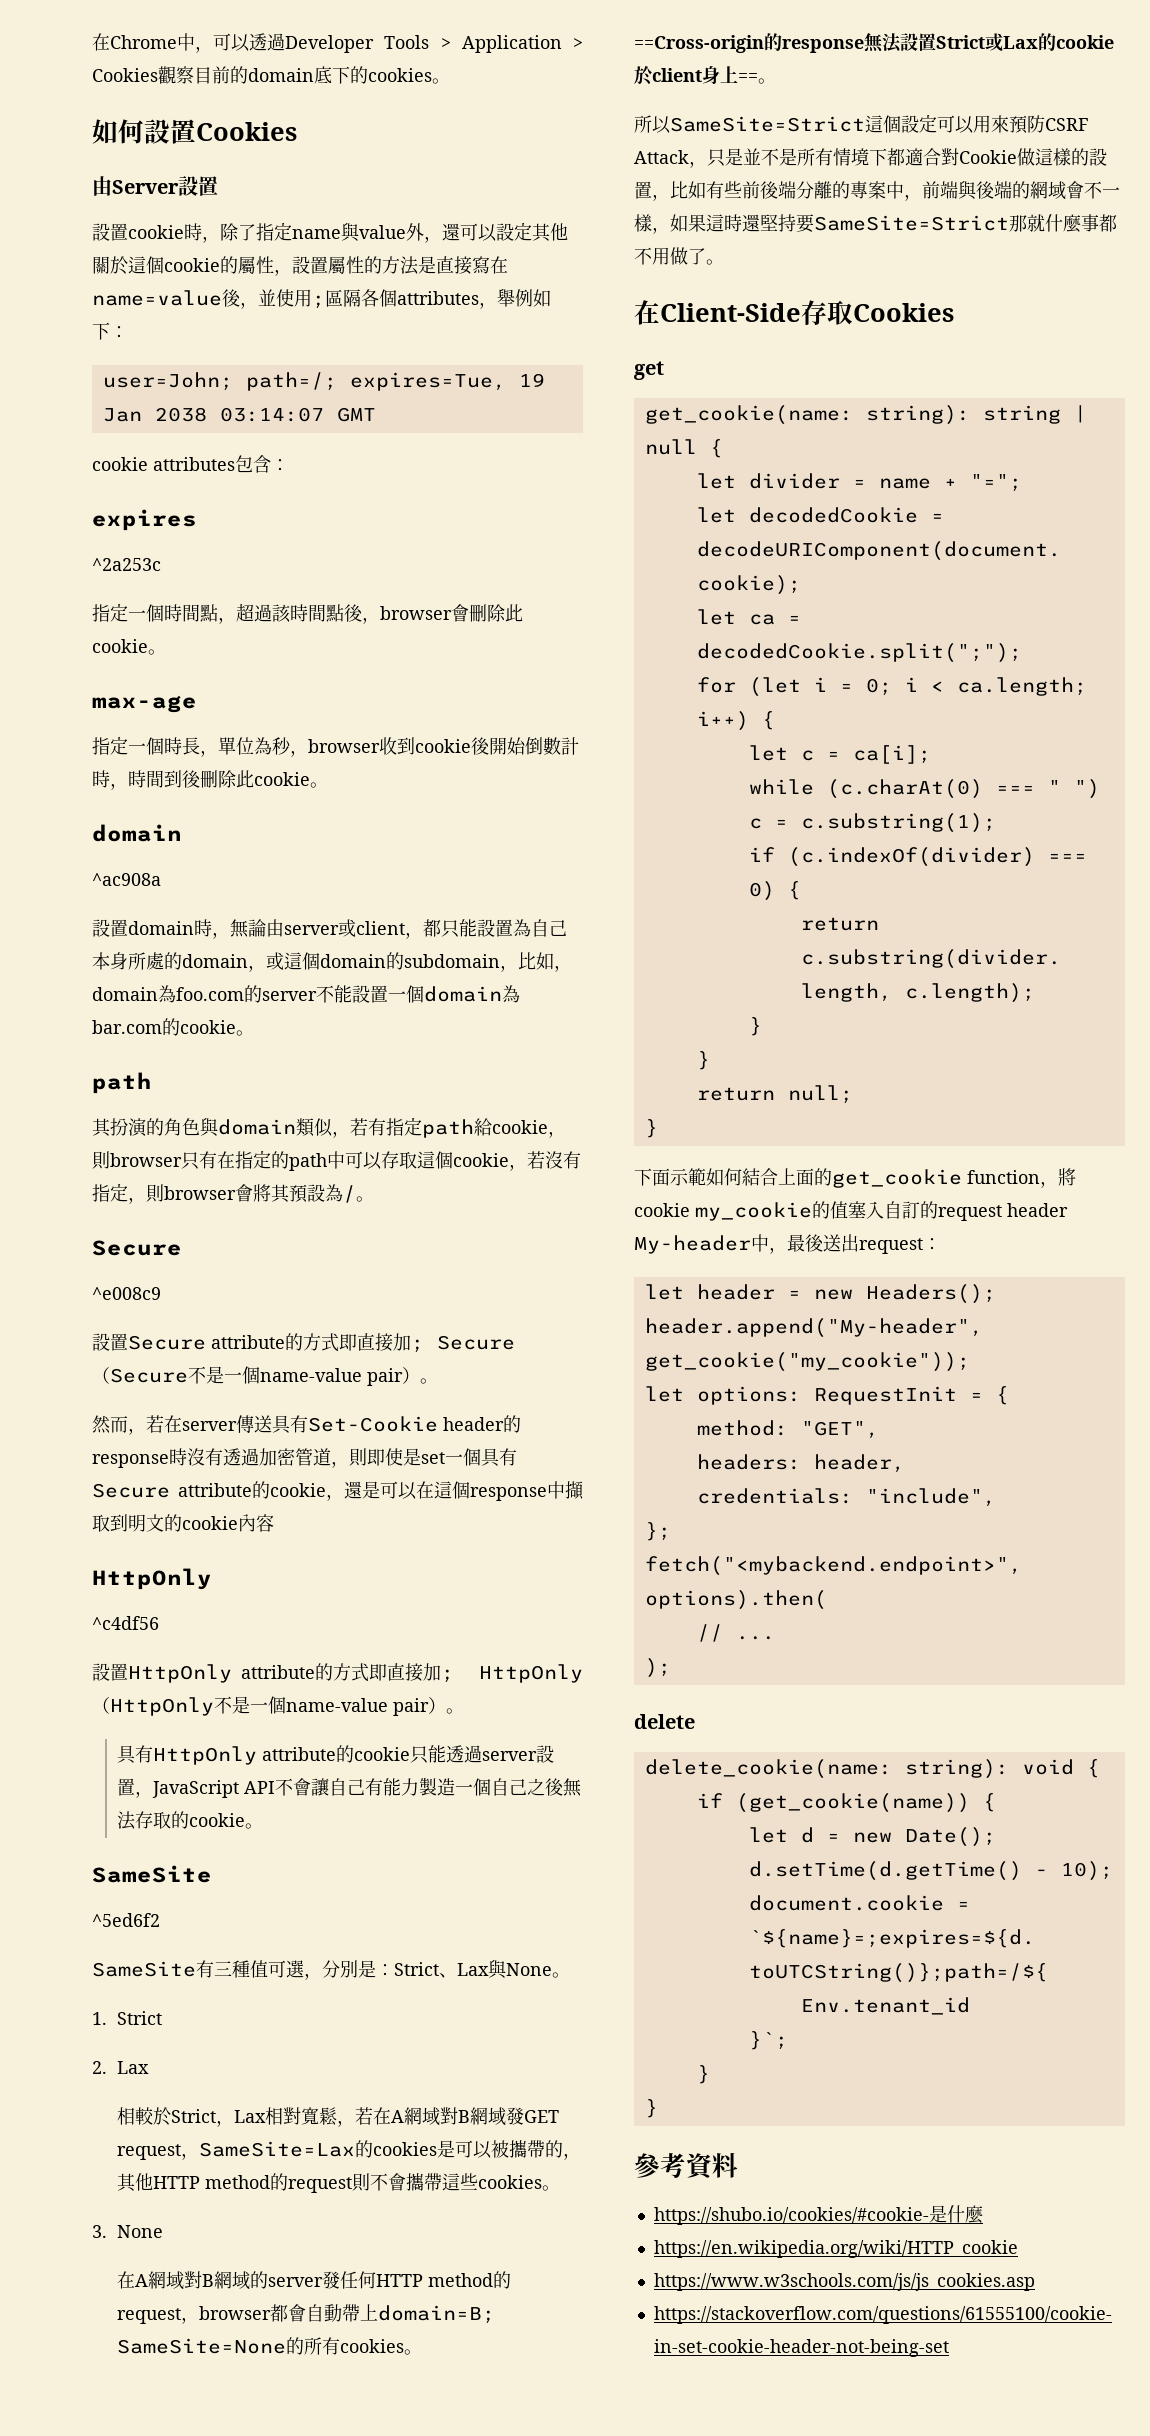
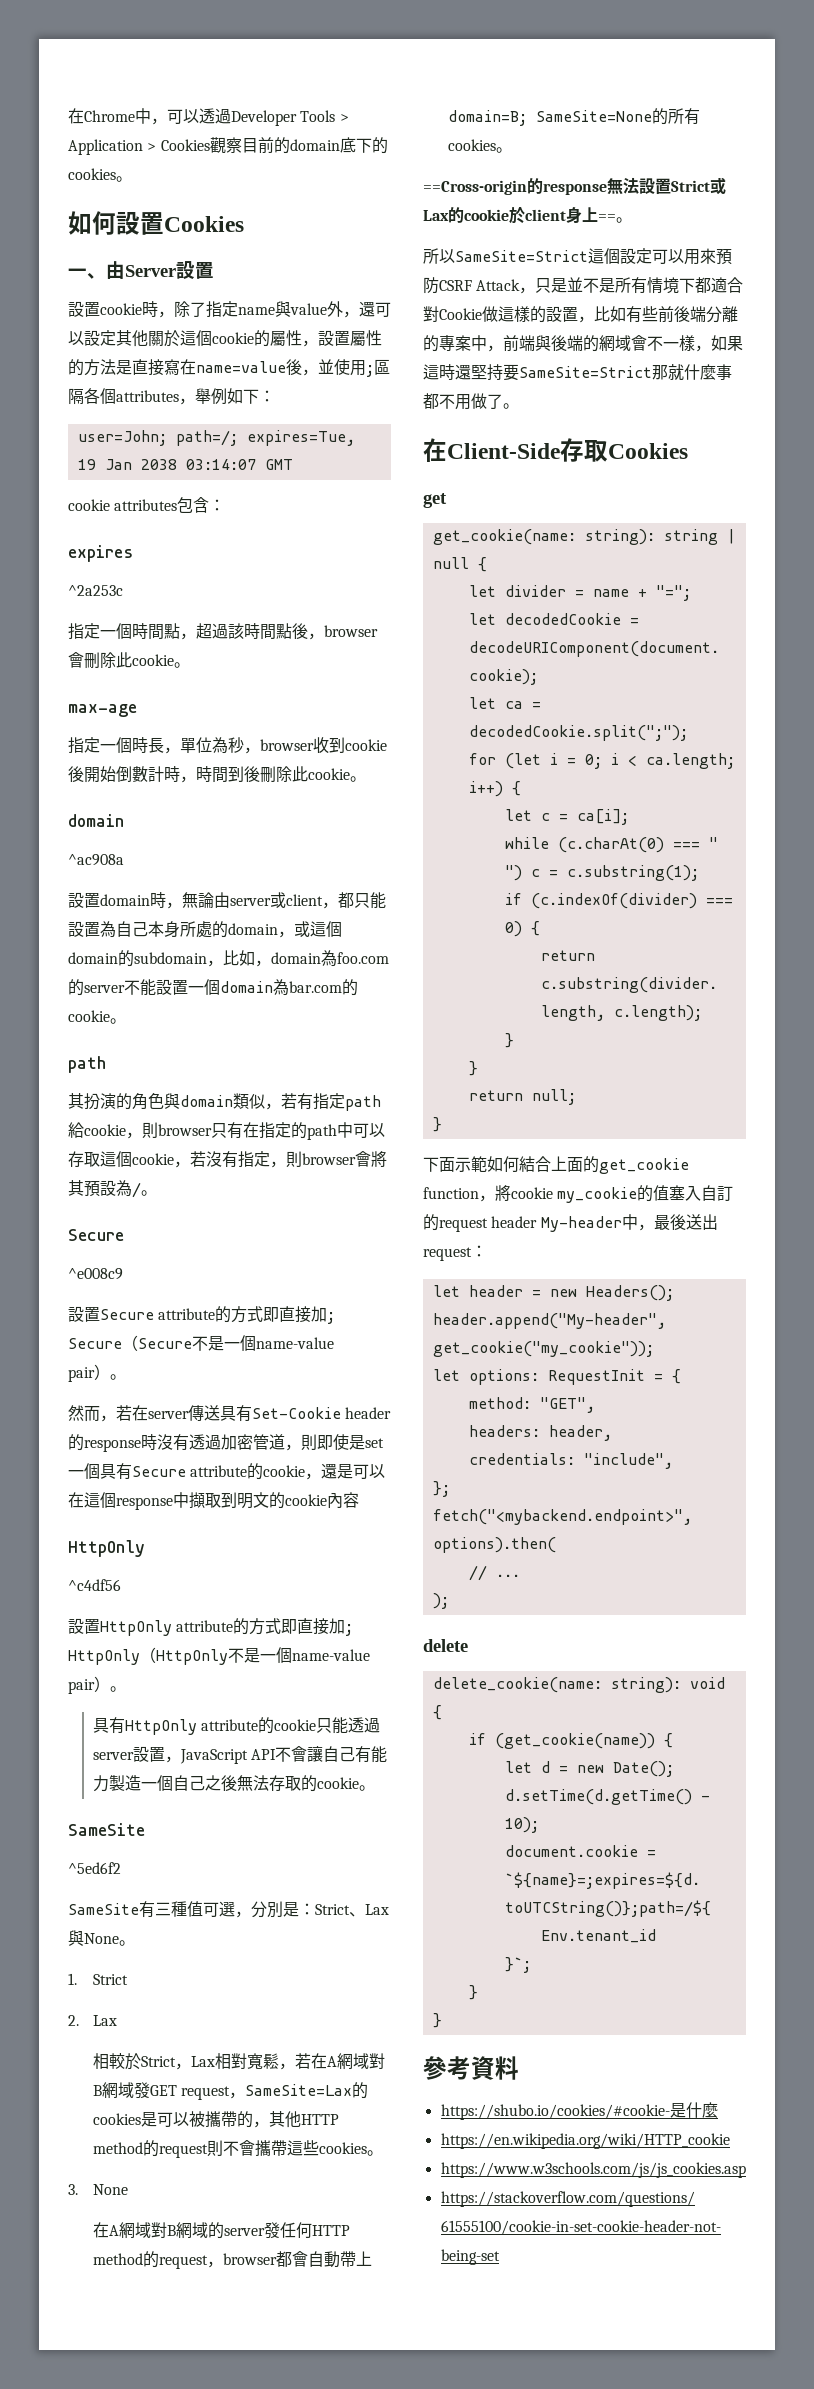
(297, 131) none -> [68,268,106,279] 一、

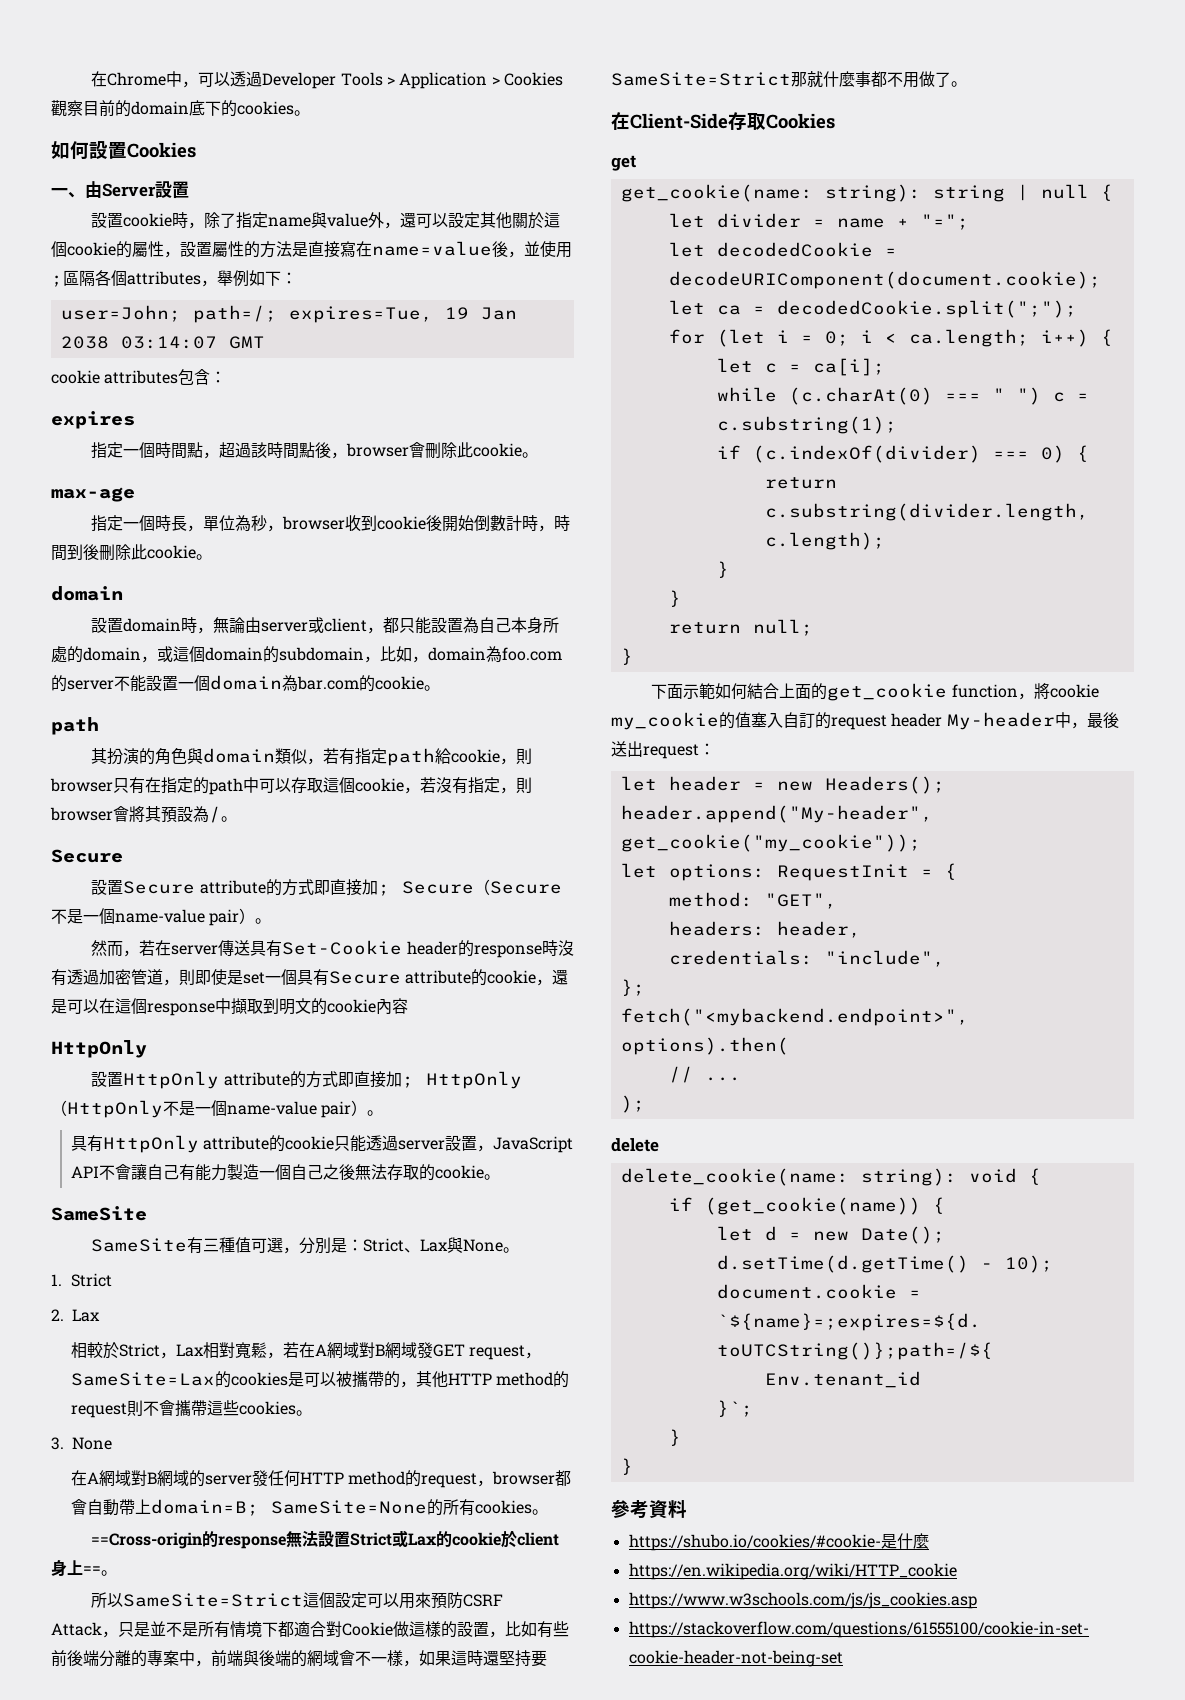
[68,585,123,596] // ^2a253c -> (135, 420) none
[68,854,124,866] // ^ac908a -> (123, 593) none
[68,1268,123,1280] // ^e008c9 -> (123, 856) none
[68,1579,121,1591] // ^c4df56 -> (147, 1049) none
[68,1862,121,1874] // ^5ed6f2 -> (147, 1213) none

